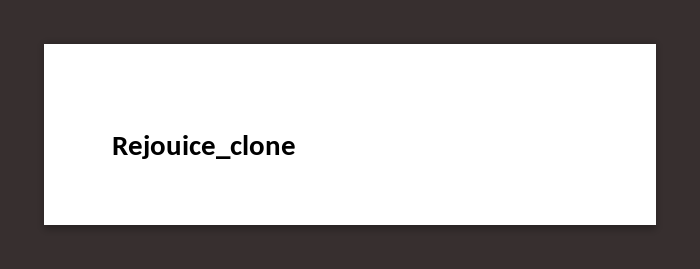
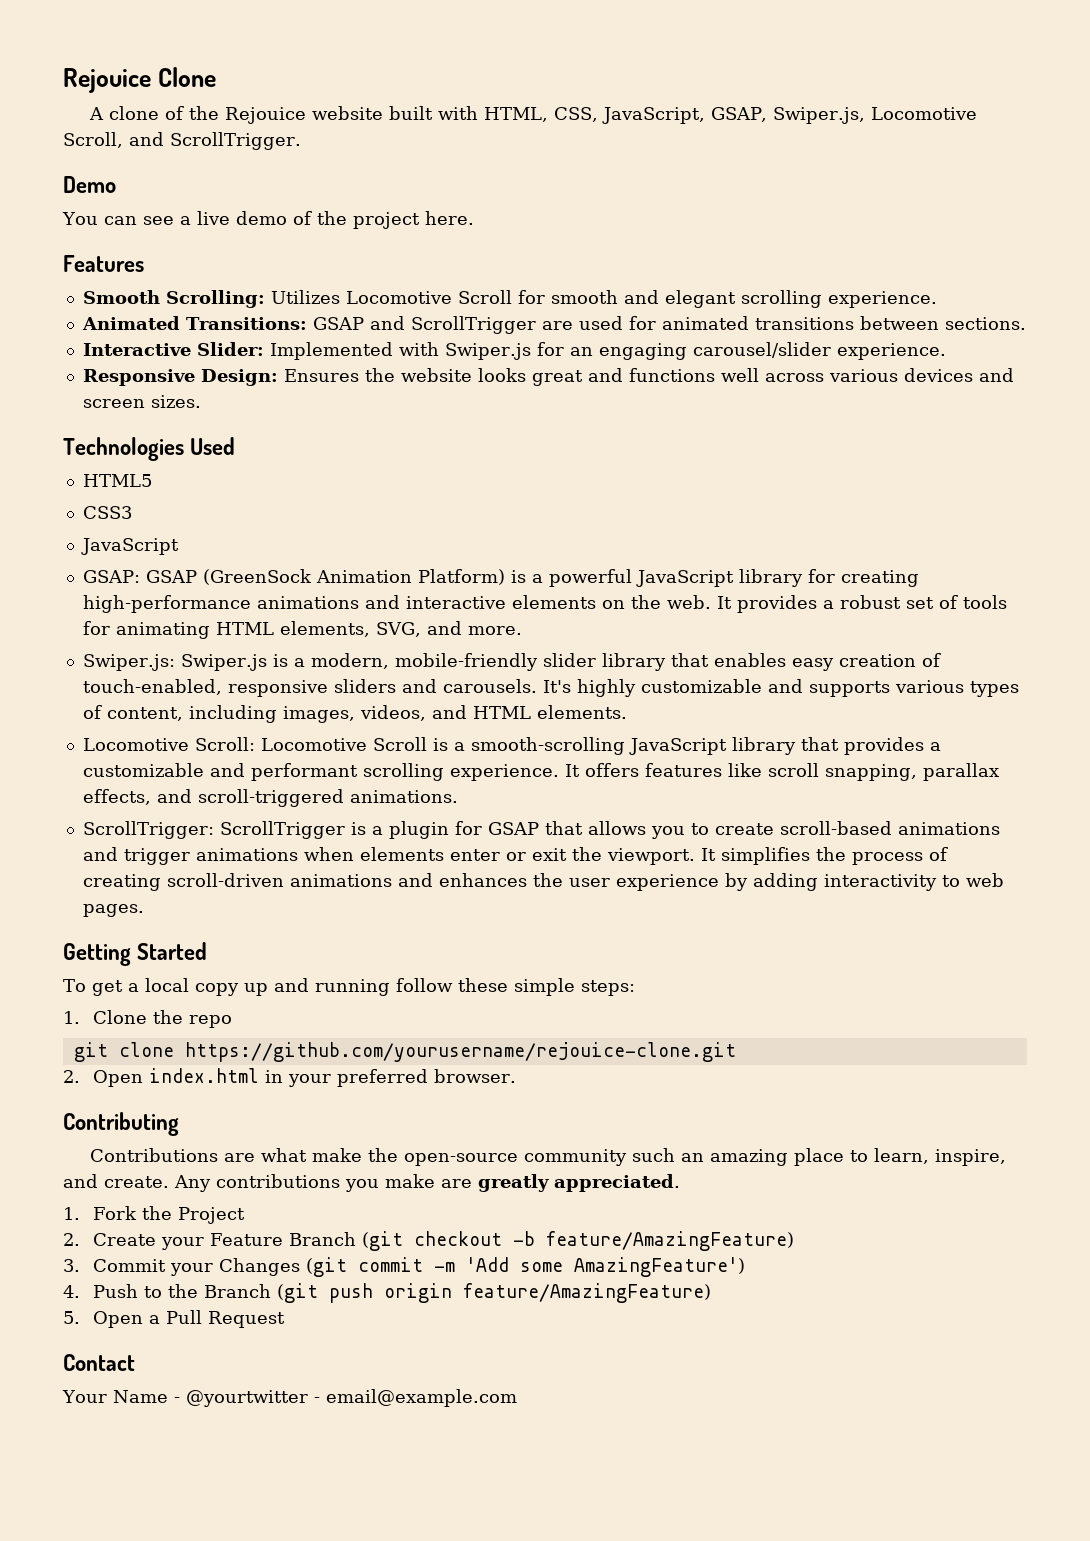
[112,135,296,159] Rejouice_clone -> [63,67,216,93] [88,106,978,124] [63,132,301,150] [63,176,116,193] [62,211,474,229] [63,255,144,272] [82,290,937,308] [81,316,1026,334] [82,342,946,360] [82,368,1014,386] [82,395,201,408] [63,437,236,461] [82,474,152,487] [82,506,132,519] [80,538,179,555] [82,569,919,587] [82,595,1007,613] [82,621,522,639] [82,653,941,671] [82,679,1019,697] [82,705,627,723] [82,737,941,755] [82,763,999,781] [82,789,458,807] [82,821,1000,839] [82,847,948,865] [82,873,1004,891] [82,904,144,917] [63,942,208,966] [63,978,635,996] [63,1010,233,1028] [73,1042,736,1062] [63,1068,517,1087] [63,1112,179,1136] [89,1148,1006,1166] [63,1174,680,1192] [63,1206,246,1224] [63,1231,795,1251] [63,1257,746,1277] [63,1283,712,1303] [63,1310,286,1328] [63,1354,135,1371] [62,1389,517,1407] Rejouice Clone // A clone of the Rejouice website built with HTML, CSS, JavaScript, GSAP, Swiper.js, Locomotive Scroll, and ScrollTrigger. // Demo // You can see a live demo of the project here. // Features // Smooth Scrolling: Utilizes Locomotive Scroll for smooth and elegant scrolling experience. // Animated Transitions: GSAP and ScrollTrigger are used for animated transitions between sections. // Interactive Slider: Implemented with Swiper.js for an engaging carousel/slider experience. // Responsive Design: Ensures the website looks great and functions well across various devices and screen sizes. // Technologies Used // HTML5 // CSS3 // JavaScript // GSAP: GSAP (GreenSock Animation Platform) is a powerful JavaScript library for creating high-performance animations and interactive elements on the web. It provides a robust set of tools for animating HTML elements, SVG, and more. // Swiper.js: Swiper.js is a modern, mobile-friendly slider library that enables easy creation of touch-enabled, responsive sliders and carousels. It's highly customizable and supports various types of content, including images, videos, and HTML elements. // Locomotive Scroll: Locomotive Scroll is a smooth-scrolling JavaScript library that provides a customizable and performant scrolling experience. It offers features like scroll snapping, parallax effects, and scroll-triggered animations. // ScrollTrigger: ScrollTrigger is a plugin for GSAP that allows you to create scroll-based animations and trigger animations when elements enter or exit the viewport. It simplifies the process of creating scroll-driven animations and enhances the user experience by adding interactivity to web pages. // Getting Started // To get a local copy up and running follow these simple steps: // 1. Clone the repo // git clone https://github.com/yourusername/rejouice-clone.git // 2. Open index.html in your preferred browser. // Contributing // Contributions are what make the open-source community such an amazing place to learn, inspire, and create. Any contributions you make are greatly appreciated. // 1. Fork the Project // 2. Create your Feature Branch (git checkout -b feature/AmazingFeature) // 3. Commit your Changes (git commit -m 'Add some AmazingFeature') // 4. Push to the Branch (git push origin feature/AmazingFeature) // 5. Open a Pull Request // Contact // Your Name - @yourtwitter - email@example.com

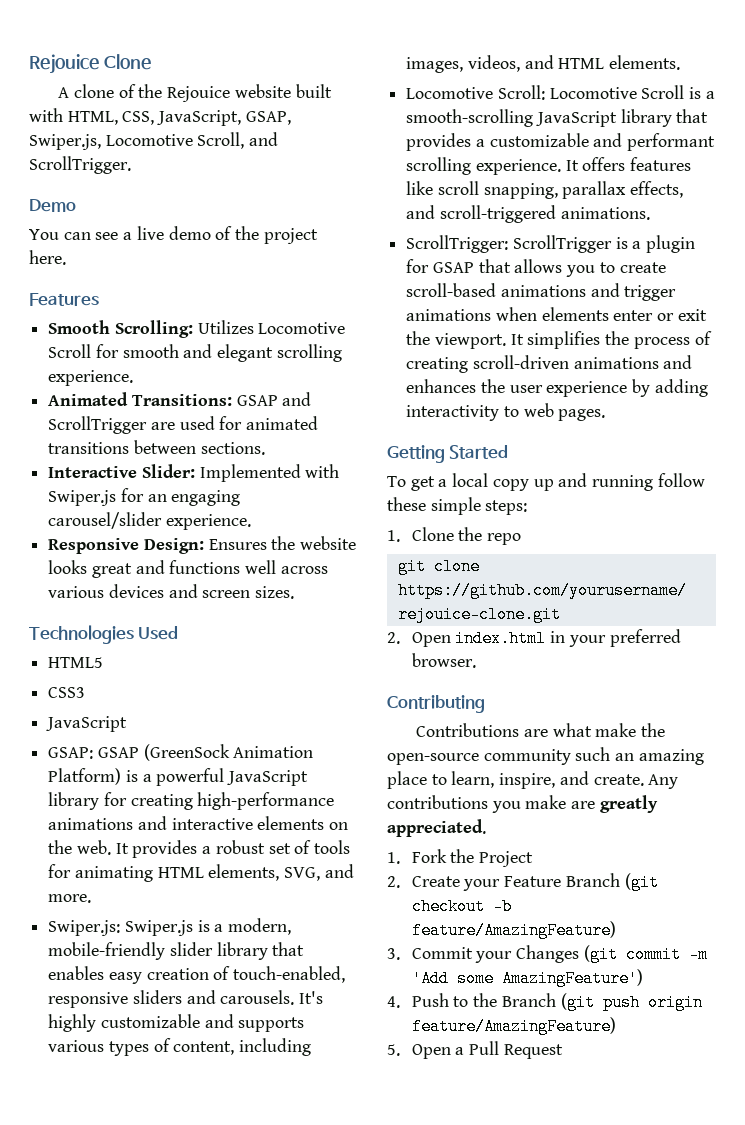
[63,1354,135,1371] [62,1389,517,1407] // Contact // Your Name - @yourtwitter - email@example.com -> (563, 1051) none

